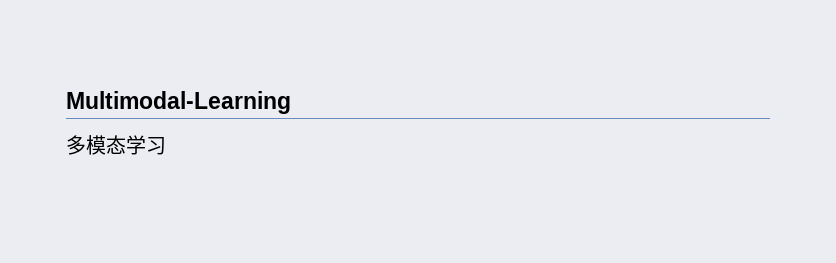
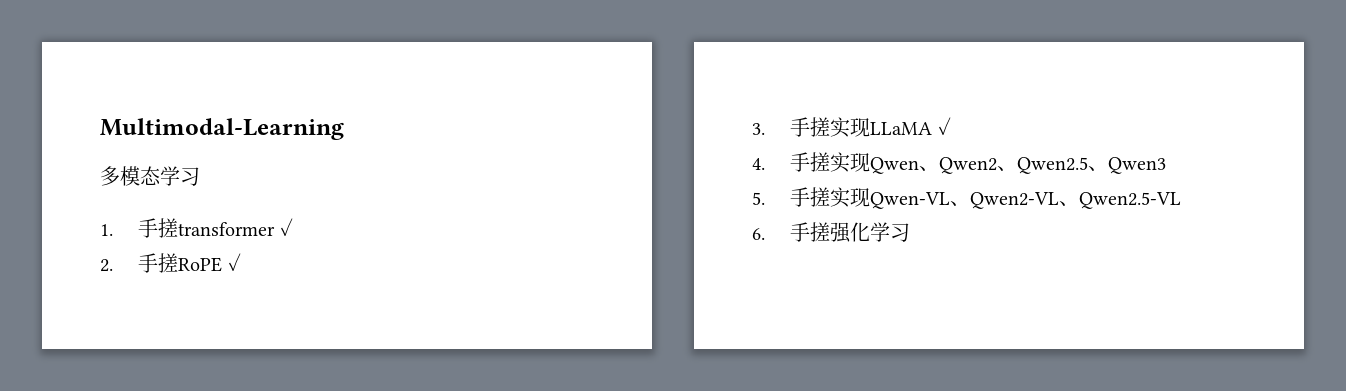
(166, 146) none -> [100,218,293,238] [100,253,241,273] [752,117,951,138] [752,152,1167,174] [752,187,1182,209] [752,222,911,243] // 1.手搓transformer ✓ // 2.手搓RoPE ✓ // 3.手搓实现LLaMA ✓ // 4.手搓实现Qwen、Qwen2、Qwen2.5、Qwen3 // 5.手搓实现Qwen-VL、Qwen2-VL、Qwen2.5-VL // 6.手搓强化学习

